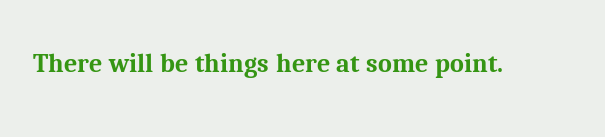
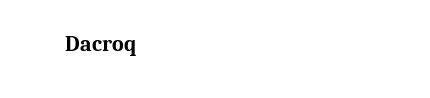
[33,53,504,78] There will be things here at some point. -> [65,36,136,56] Dacroq

